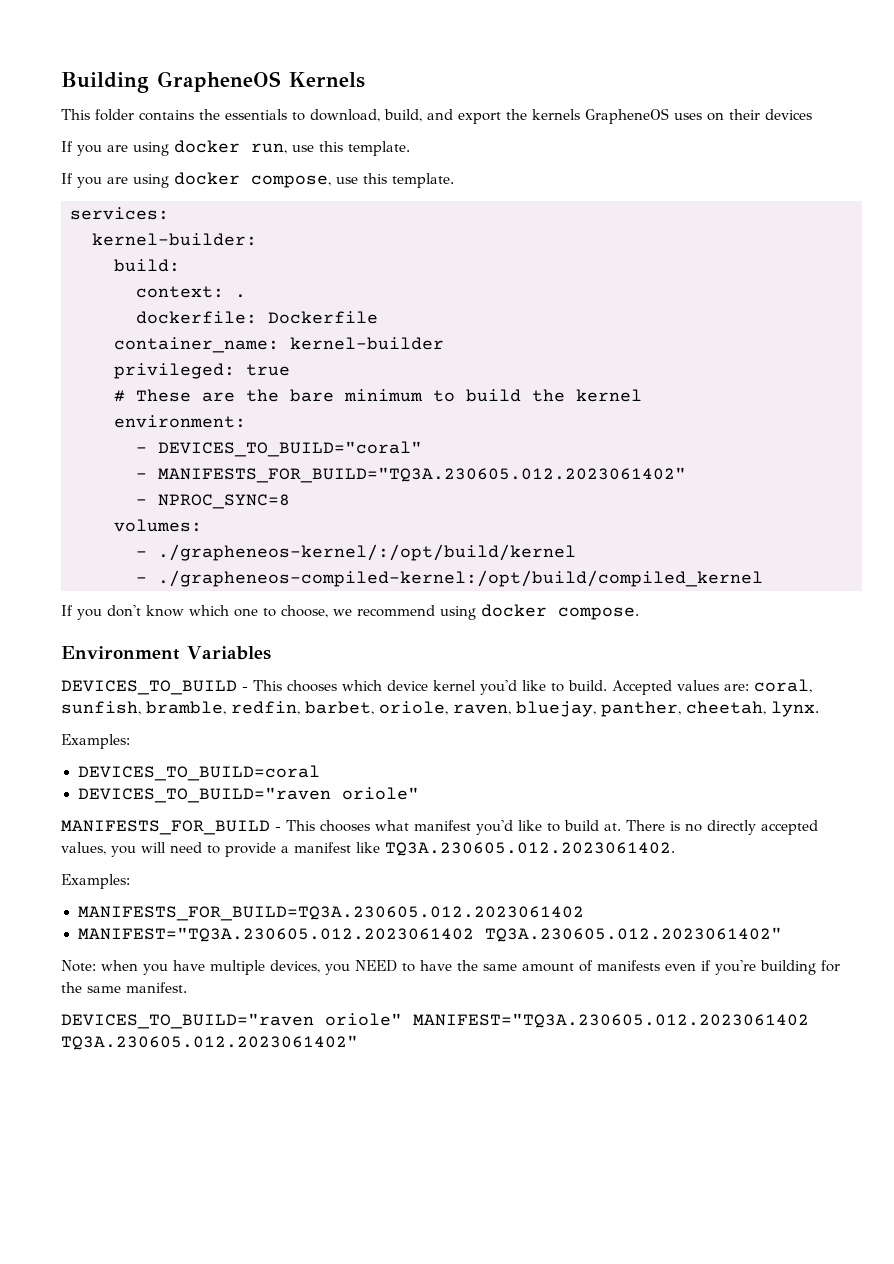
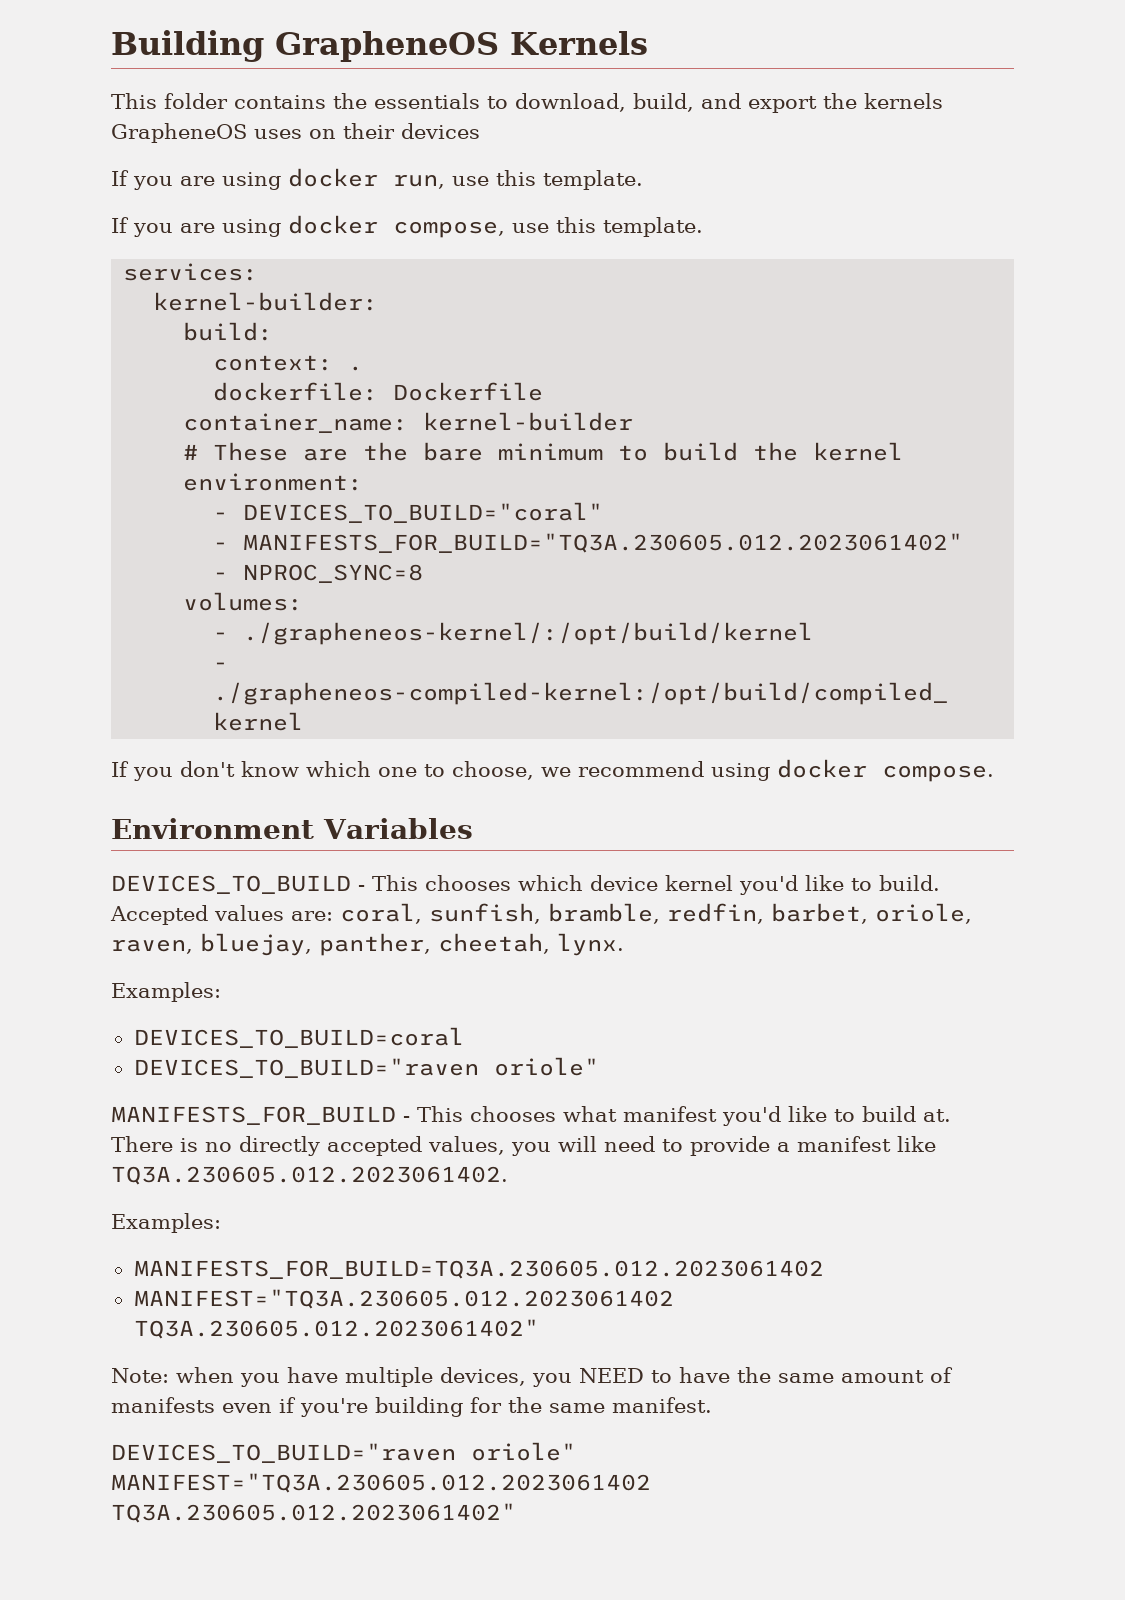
[114,363,290,379] // privileged: true -> (634, 421) none

